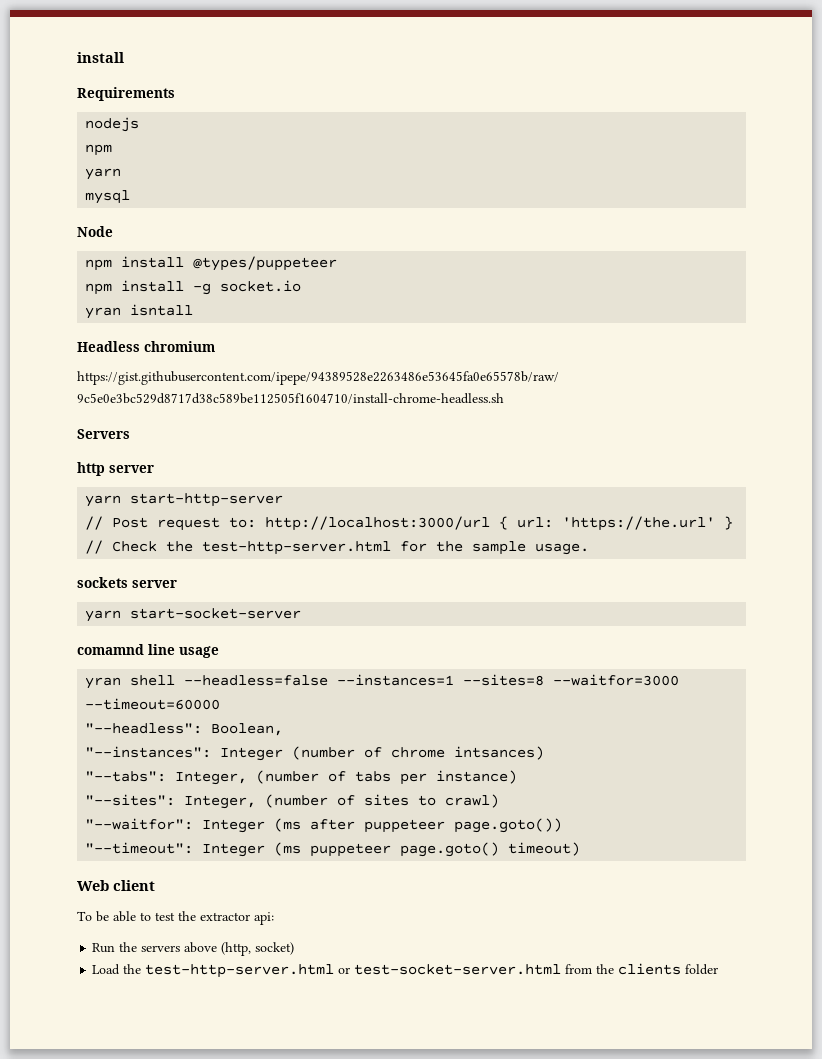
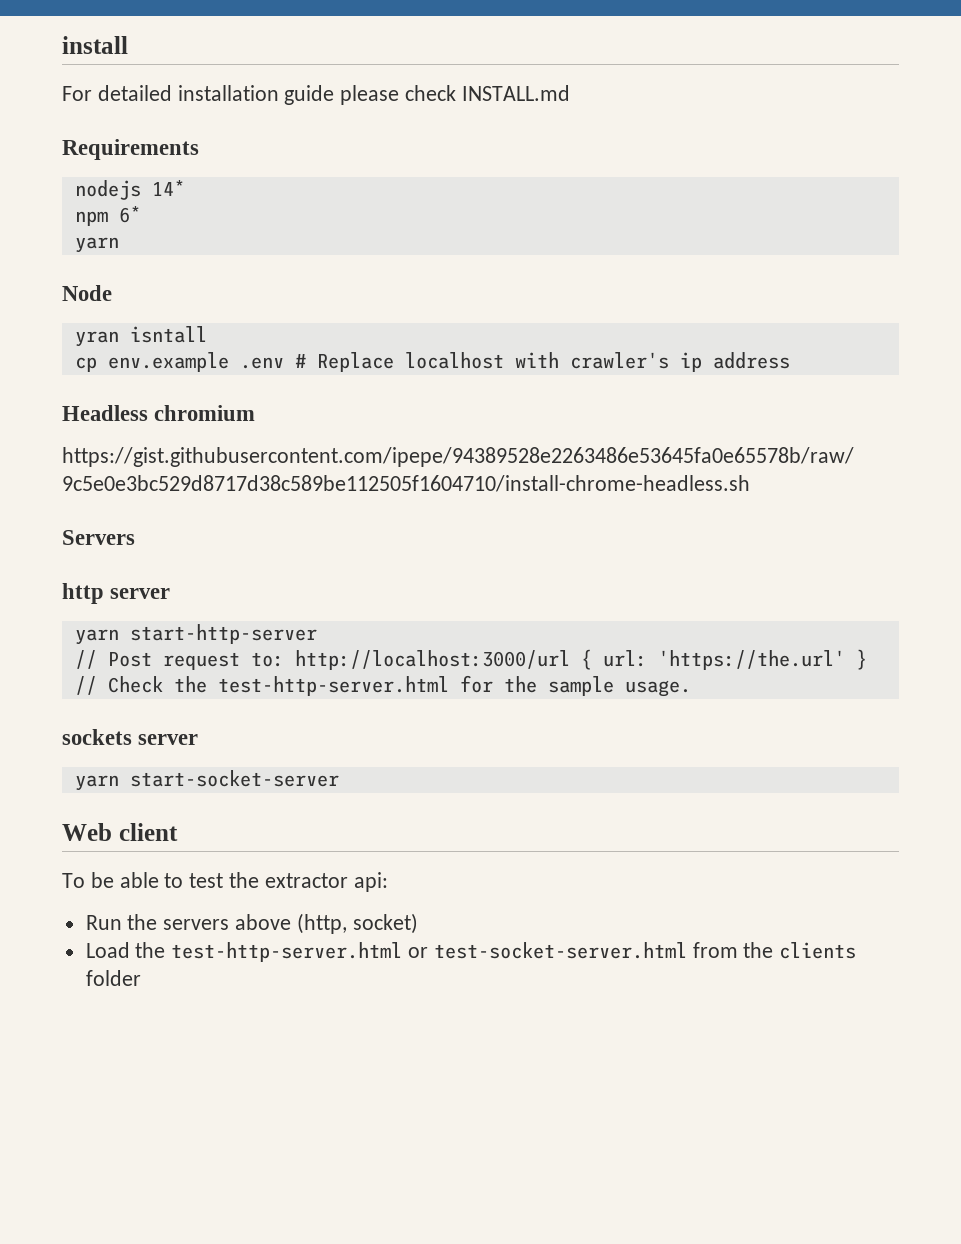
[77,52,124,63] install -> [62,36,128,54] [62,85,570,105] install // For detailed installation guide please check INSTALL.md
[85,144,113,156] [85,168,122,180] [85,190,131,204] // npm // yarn // mysql -> [151,180,185,196] [74,206,141,226] [74,237,119,253] 14* // npm 6* // yarn
[85,256,338,271] [85,280,302,295] [85,304,194,319] npm install @types/puppeteer // npm install -g socket.io // yran isntall -> [74,326,207,347] [74,352,790,372] yran isntall // cp env.example .env # Replace localhost with crawler's ip address
[77,644,219,658] [85,674,680,689] [85,698,221,710] [85,723,284,736] [85,746,545,761] [85,770,518,785] [85,794,500,809] [85,818,563,833] [85,842,581,857] // comamnd line usage // yran shell --headless=false --instances=1 --sites=8 --waitfor=3000 --timeout=60000 // "--headless": Boolean, // "--instances": Integer (number of chrome intsances) // "--tabs": Integer, (number of tabs per instance) // "--sites": Integer, (number of sites to crawl) // "--waitfor": Integer (ms after puppeteer page.goto()) // "--timeout": Integer (ms puppeteer page.goto() timeout) -> (339, 778) none

